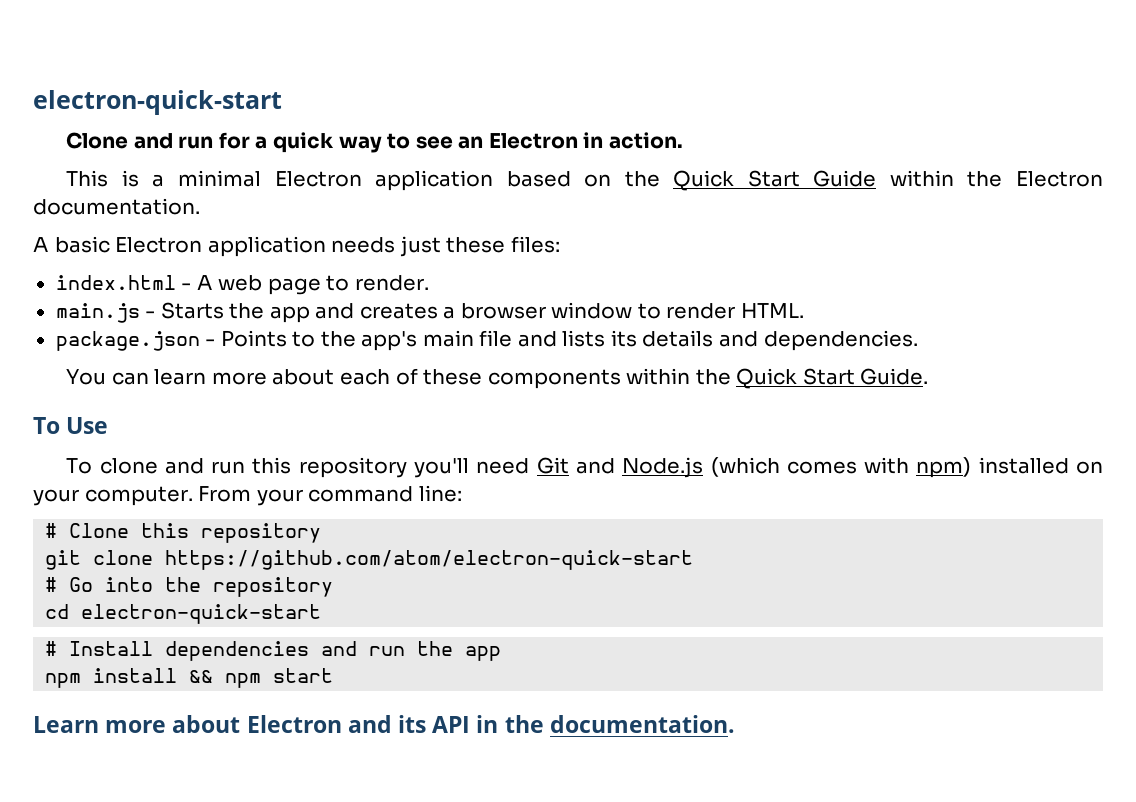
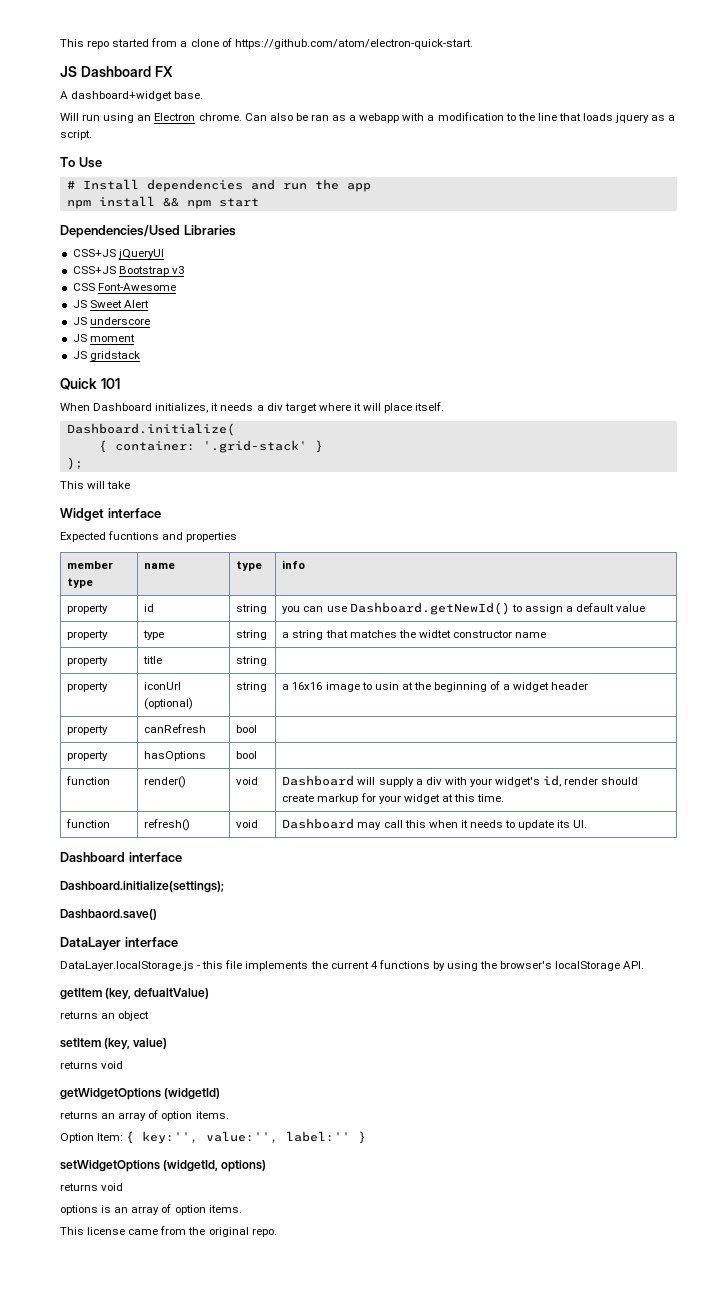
[33,90,282,115] [66,132,683,153] [66,170,1103,191] [33,198,200,215] [33,236,560,257] [55,275,429,295] [55,302,804,323] [55,330,918,351] [66,368,929,389] [33,417,109,434] [66,457,1104,478] [33,485,462,506] [45,523,322,543] [45,550,694,570] [45,577,334,597] [45,604,322,624] electron-quick-start // Clone and run for a quick way to see an Electron in action. // This is a minimal Electron application based on the Quick Start Guide within the Electron documentation. // A basic Electron application needs just these files: // index.html - A web page to render. // main.js - Starts the app and creates a browser window to render HTML. // package.json - Points to the app's main file and lists its details and dependencies. // You can learn more about each of these components within the Quick Start Guide. // To Use // To clone and run this repository you'll need Git and Node.js (which comes with npm) installed on your computer. From your command line: // # Clone this repository // git clone https://github.com/atom/electron-quick-start // # Go into the repository // cd electron-quick-start -> [60,38,473,49] [60,66,173,77] [60,91,204,101] [60,112,676,123] [60,130,92,140] [60,157,102,168] This repo started from a clone of https://github.com/atom/electron-quick-start. // JS Dashboard FX // A dashboard+widget base. // Will run using an Electron chrome. Can also be ran as a webapp with a modification to the line that loads jquery as a script. // To Use
[33,715,735,733] Learn more about Electron and its API in the documentation. -> [60,225,236,238] [72,249,164,259] [72,266,184,276] [72,283,176,291] [72,300,149,308] [72,317,150,325] [72,334,135,342] [72,351,140,361] [60,378,120,390] [60,402,445,413] [66,423,235,436] [98,440,323,453] [66,457,83,470] [60,481,131,489] [60,508,161,521] [60,531,238,542] [67,561,114,569] [67,578,94,588] [144,563,176,569] [236,561,263,571] [282,560,306,569] [67,604,109,614] [144,604,155,612] [236,604,268,614] [282,602,646,615] [67,630,109,640] [143,630,165,640] [236,630,268,640] [282,630,547,640] [67,656,109,666] [143,656,163,664] [236,656,268,666] [67,682,109,692] [144,682,182,690] [144,698,194,710] [236,682,268,692] [282,681,589,692] [67,725,109,735] [144,724,207,733] [236,725,258,733] [67,751,109,761] [144,751,207,761] [236,751,258,759] [66,776,111,785] [144,776,187,788] [236,777,259,785] [282,775,639,787] [282,793,505,804] [66,819,111,828] [144,819,191,831] [236,820,259,828] [282,818,588,830] [60,852,182,863] [60,881,224,893] [60,909,157,920] [60,937,178,950] [60,960,645,971] [60,988,210,1000] [60,1011,150,1021] [60,1038,168,1050] [60,1061,124,1069] [60,1088,221,1100] [60,1110,229,1121] [60,1131,367,1144] [60,1160,267,1172] [60,1183,124,1191] [60,1204,242,1215] [60,1226,277,1237] Dependencies/Used Libraries // CSS+JS jQueryUI // CSS+JS Bootstrap v3 // CSS Font-Awesome // JS Sweet Alert // JS underscore // JS moment // JS gridstack // Quick 101 // When Dashboard initializes, it needs a div target where it will place itself. // Dashboard.initialize( // { container: '.grid-stack' } // ); // This will take // Widget interface // Expected fucntions and properties // member type | name | type | info // property | id | string | you can use Dashboard.getNewId() to assign a default value // property | type | string | a string that matches the widtet constructor name // property | title | string | // property | iconUrl (optional) | string | a 16x16 image to usin at the beginning of a widget header // property | canRefresh | bool | // property | hasOptions | bool | // function | render() | void | Dashboard will supply a div with your widget's id, render should create markup for your widget at this time. // function | refresh() | void | Dashboard may call this when it needs to update its UI. // Dashboard interface // Dashboard.initialize(settings); // Dashbaord.save() // DataLayer interface // DataLayer.localStorage.js - this file implements the current 4 functions by using the browser's localStorage API. // getItem (key, defualtValue) // returns an object // setItem (key, value) // returns void // getWidgetOptions (widgetId) // returns an array of option items. // Option Item: { key:'', value:'', label:'' } // setWidgetOptions (widgetId, options) // returns void // options is an array of option items. // This license came from the original repo.

